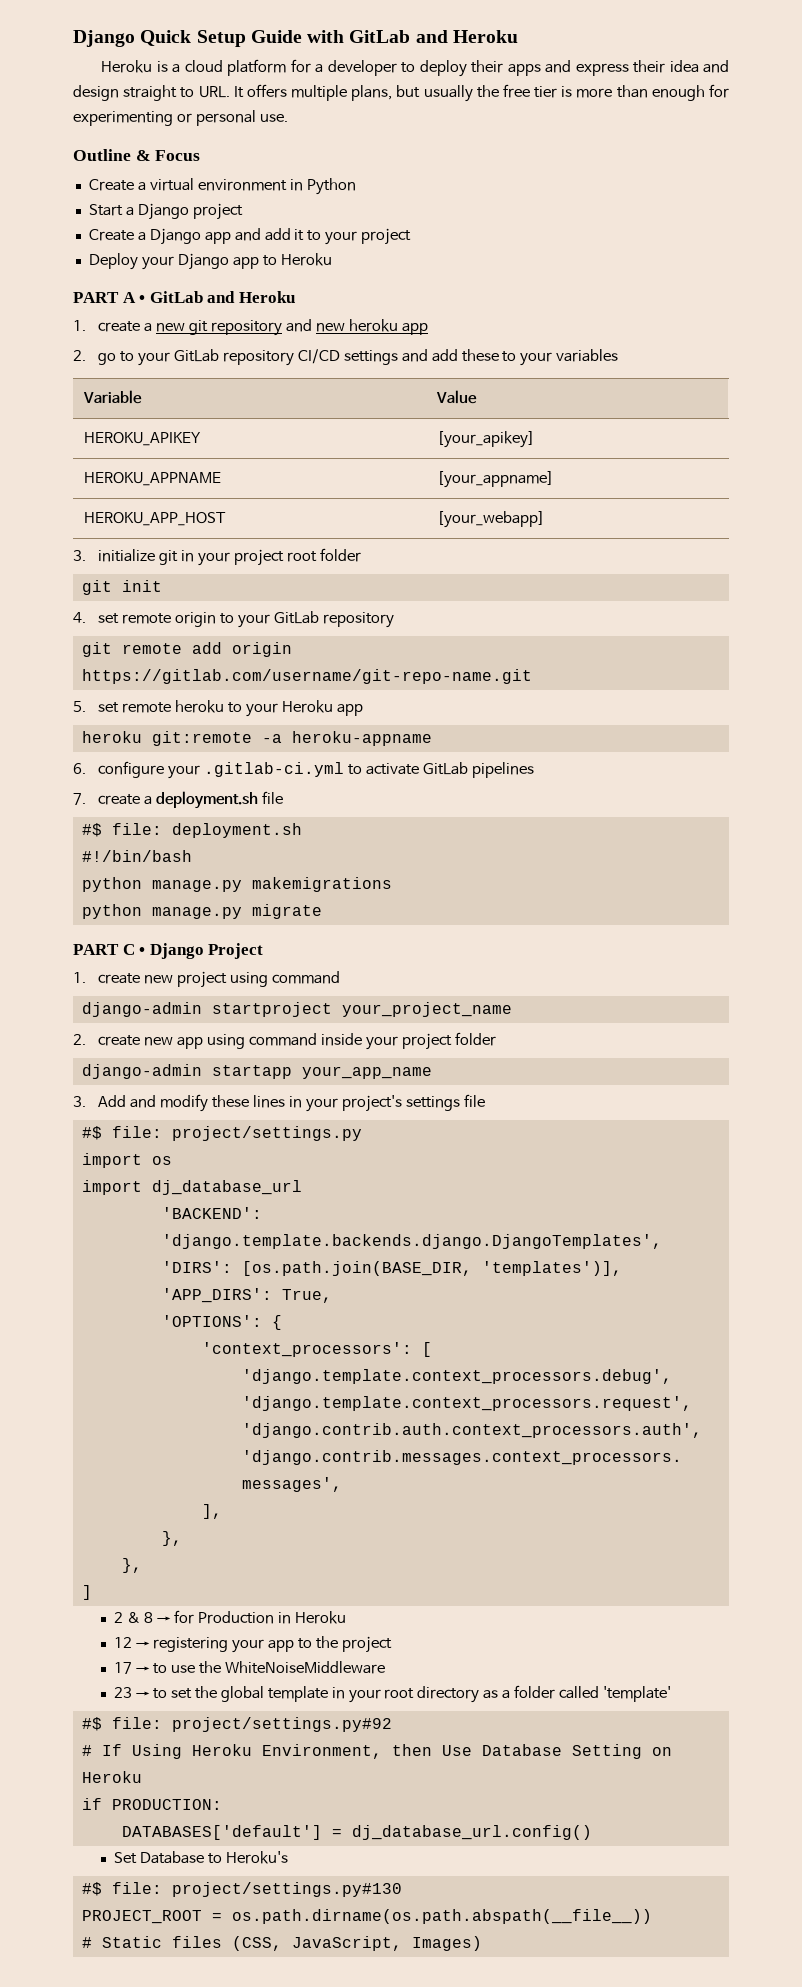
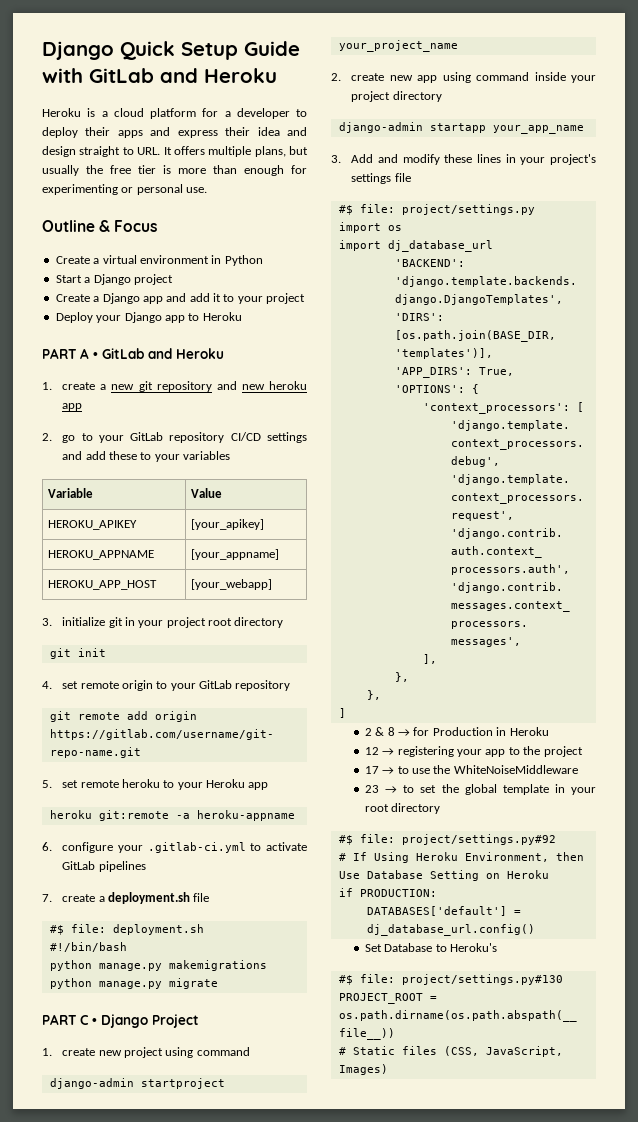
[319,548,361,562] folder -> [234,617,284,628] directory
[454,1032,496,1046] folder -> [392,91,442,102] directory
[483,1685,671,1702] as a folder called 'template' -> (441, 808) none

